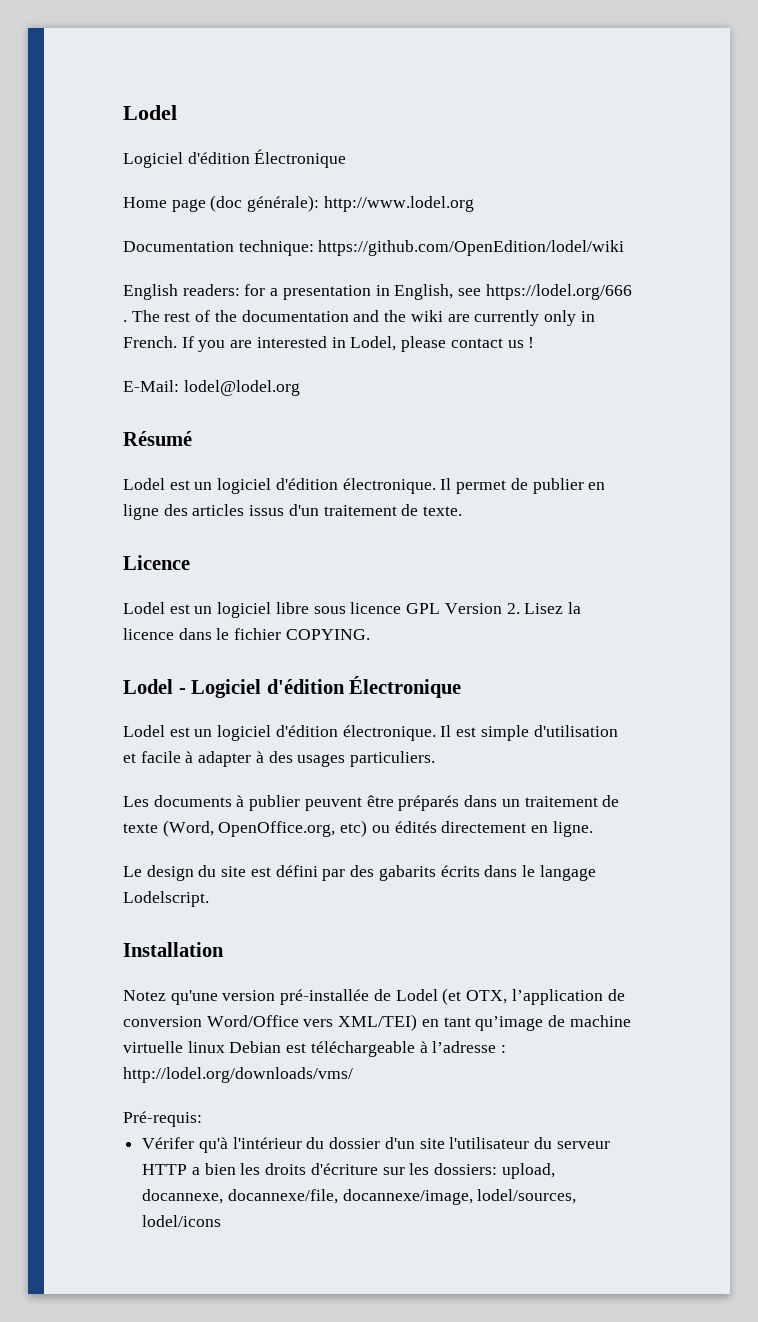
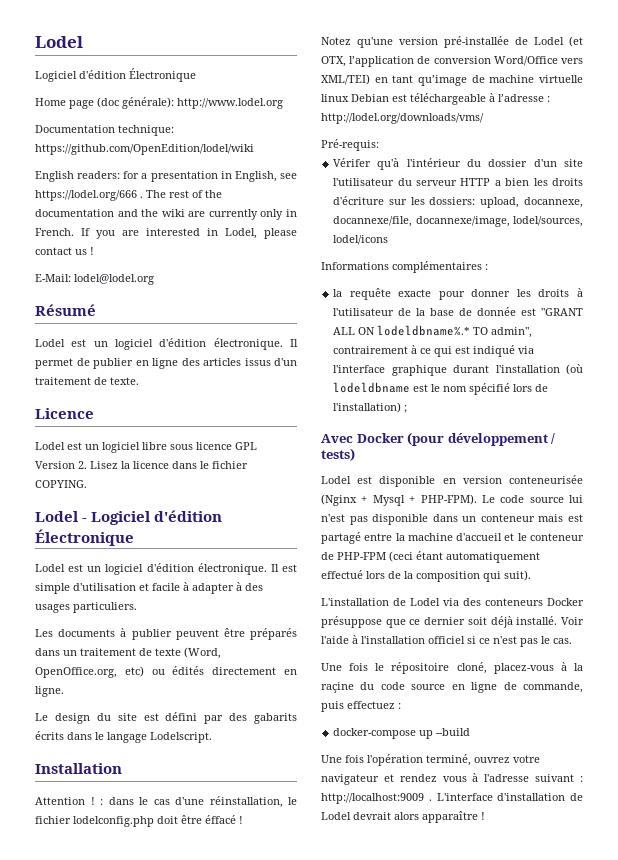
(224, 949) none -> [35,796,297,808] [35,815,243,827] // Attention ! : dans le cas d'une réinstallation, le fichier lodelconfig.php doit être éffacé !
(222, 1221) none -> [321,261,488,273] [333,288,583,300] [333,307,583,316] [333,325,533,338] [333,345,535,357] [333,364,583,376] [333,382,549,395] [333,402,408,413] [321,432,556,446] [321,448,355,461] [321,475,583,487] [321,494,583,506] [321,514,583,525] [321,532,584,544] [321,551,540,563] [321,570,531,582] [321,598,584,606] [321,616,584,628] [321,635,572,647] [321,662,583,674] [321,682,583,693] [321,701,401,712] [333,728,471,739] [321,754,540,766] [321,773,583,785] [321,793,583,804] [321,811,485,823] // Informations complémentaires : // la requête exacte pour donner les droits à l'utilisateur de la base de donnée est "GRANT ALL ON lodeldbname%.* TO admin", contrairement à ce qui est indiqué via l'interface graphique durant l'installation (où lodeldbname est le nom spécifié lors de l'installation) ; // Avec Docker (pour développement / tests) // Lodel est disponible en version conteneurisée (Nginx + Mysql + PHP-FPM). Le code source lui n'est pas disponible dans un conteneur mais est partagé entre la machine d'accueil et le conteneur de PHP-FPM (ceci étant automatiquement effectué lors de la composition qui suit). // L'installation de Lodel via des conteneurs Docker présuppose que ce dernier soit déjà installé. Voir l'aide à l'installation officiel si ce n'est pas le cas. // Une fois le répositoire cloné, placez-vous à la raçine du code source en ligne de commande, puis effectuez : // docker-compose up --build // Une fois l'opération terminé, ouvrez votre navigateur et rendez vous à l'adresse suivant : http://localhost:9009 . L'interface d'installation de Lodel devrait alors apparaître !

